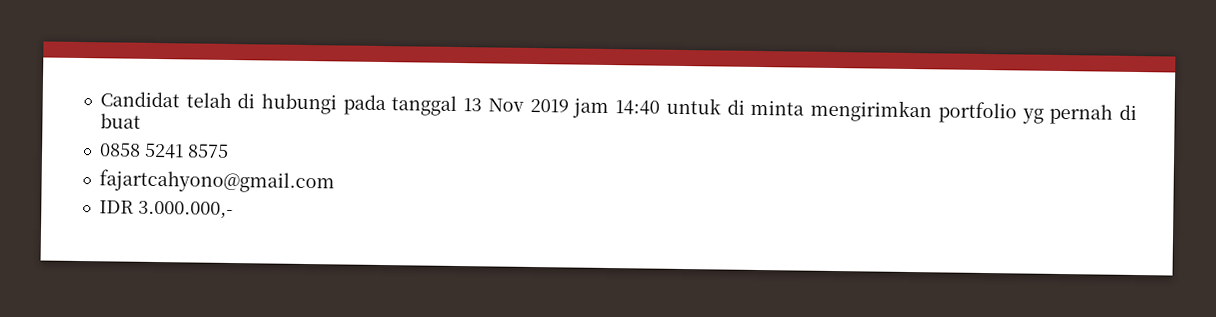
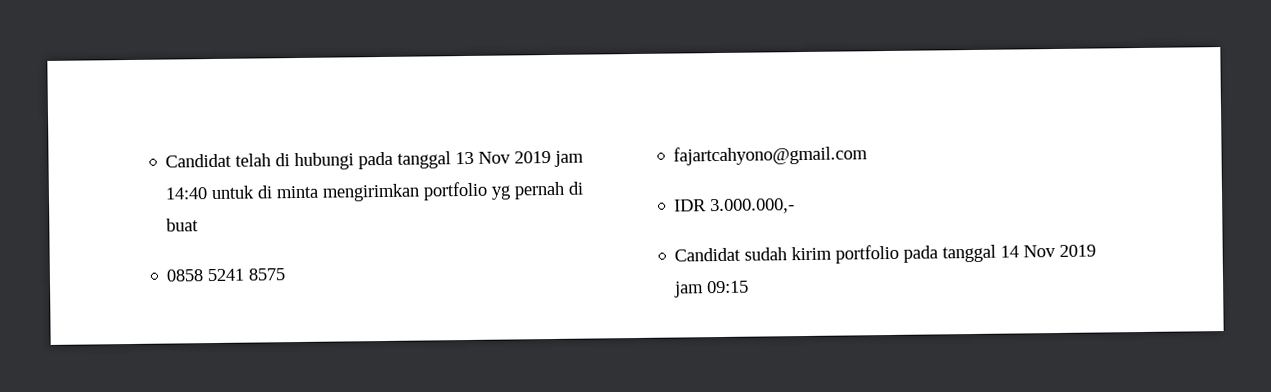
(233, 210) none -> [674,244,1097,264] [674,280,750,298] // Candidat sudah kirim portfolio pada tanggal 14 Nov 2019 jam 09:15

